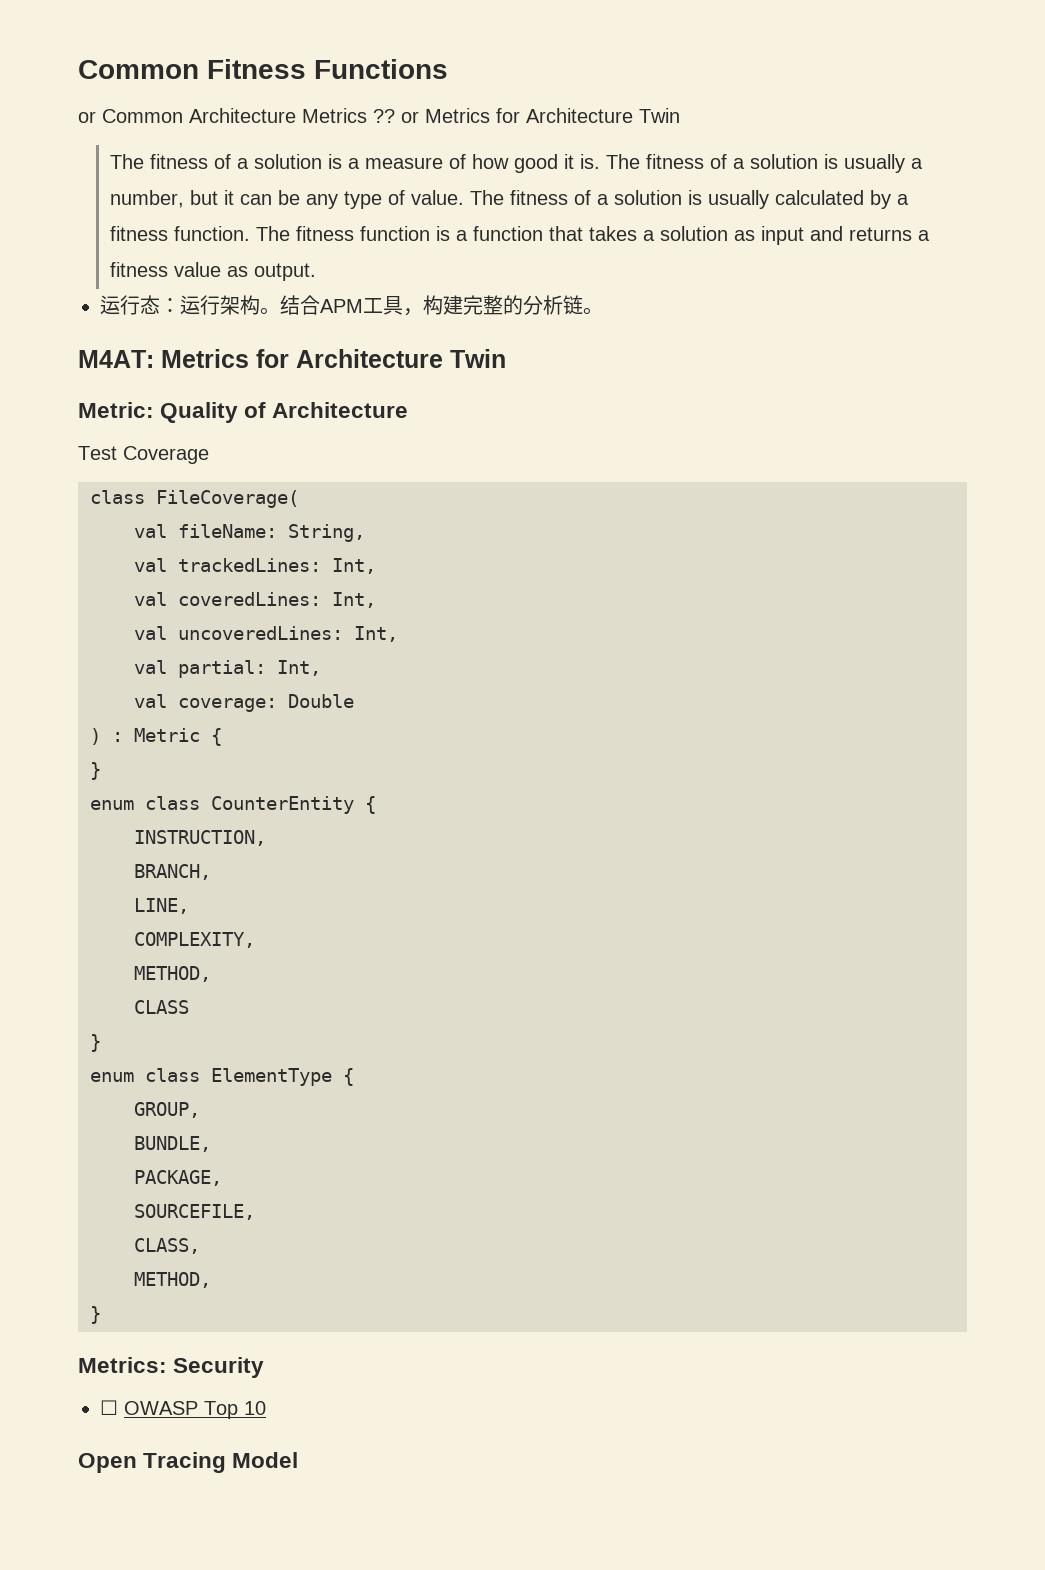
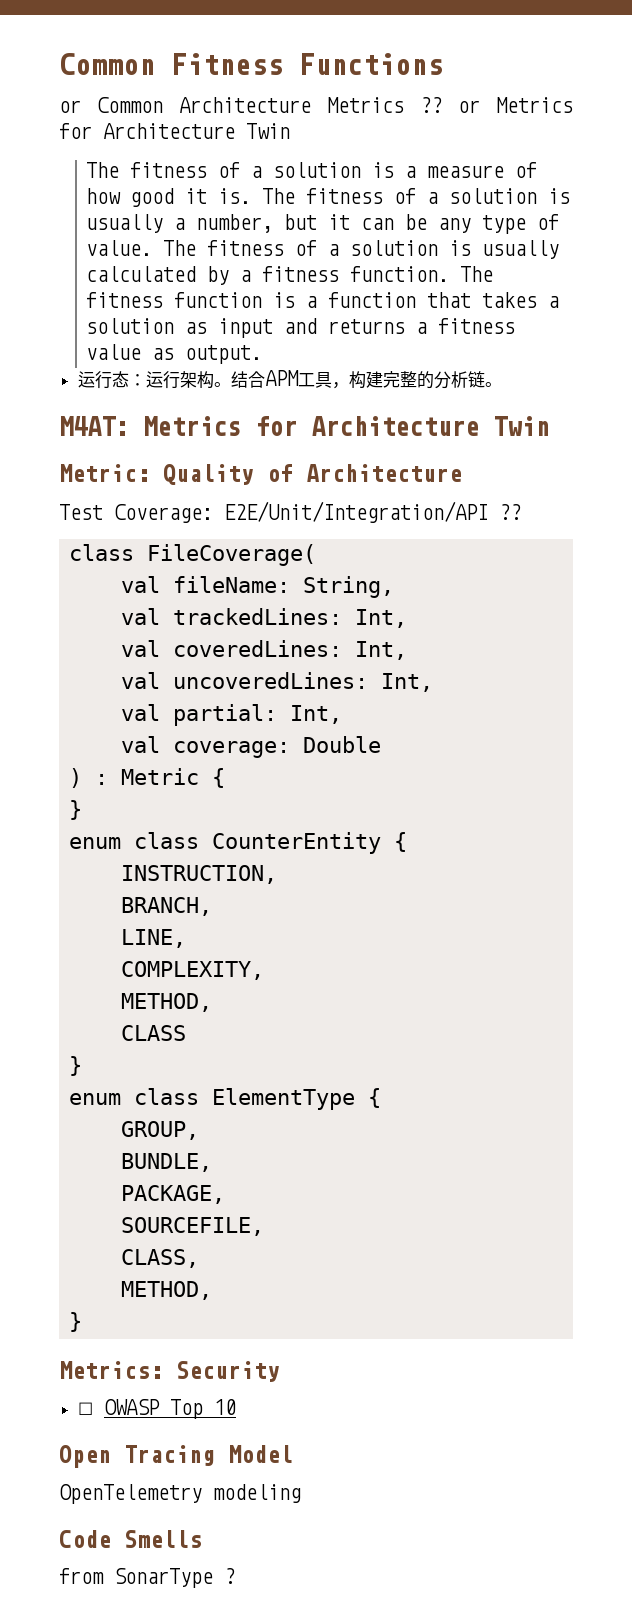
[123,446,209,464] Coverage -> [114,501,521,523] Coverage: E2E/Unit/Integration/API ??
(299, 1460) none -> [59,1484,301,1504] [59,1530,202,1548] [59,1568,235,1588] // OpenTelemetry modeling // Code Smells // from SonarType ?

